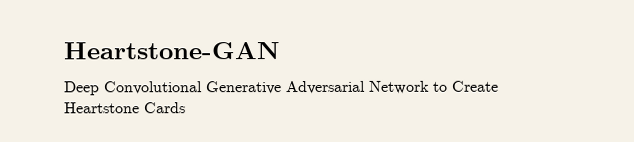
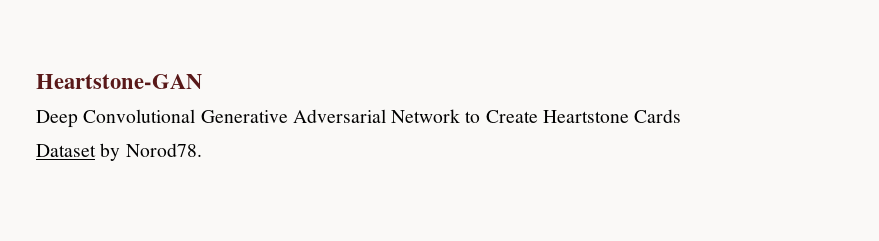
(186, 108) none -> [36,143,202,161] // Dataset by Norod78.

